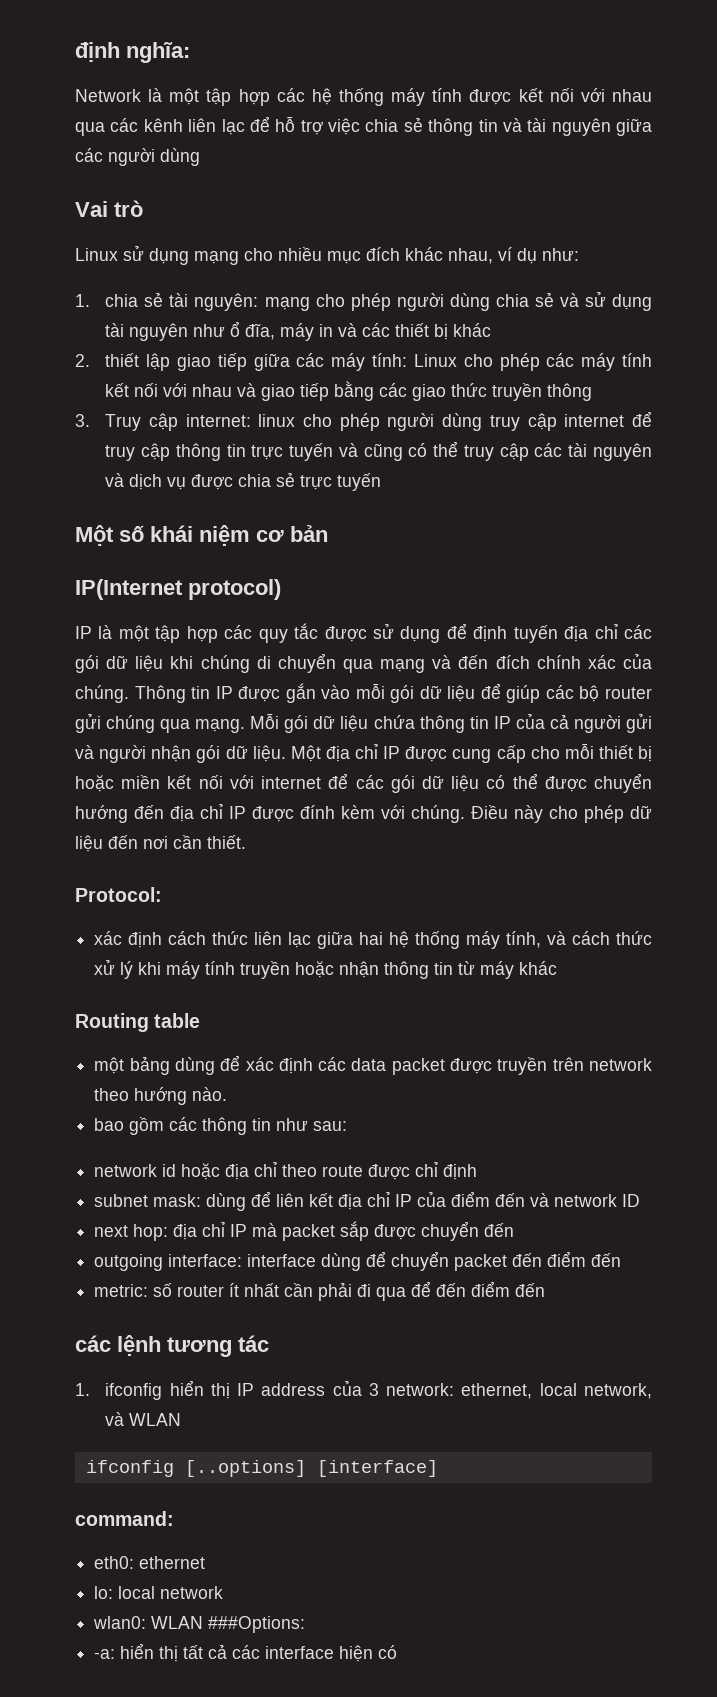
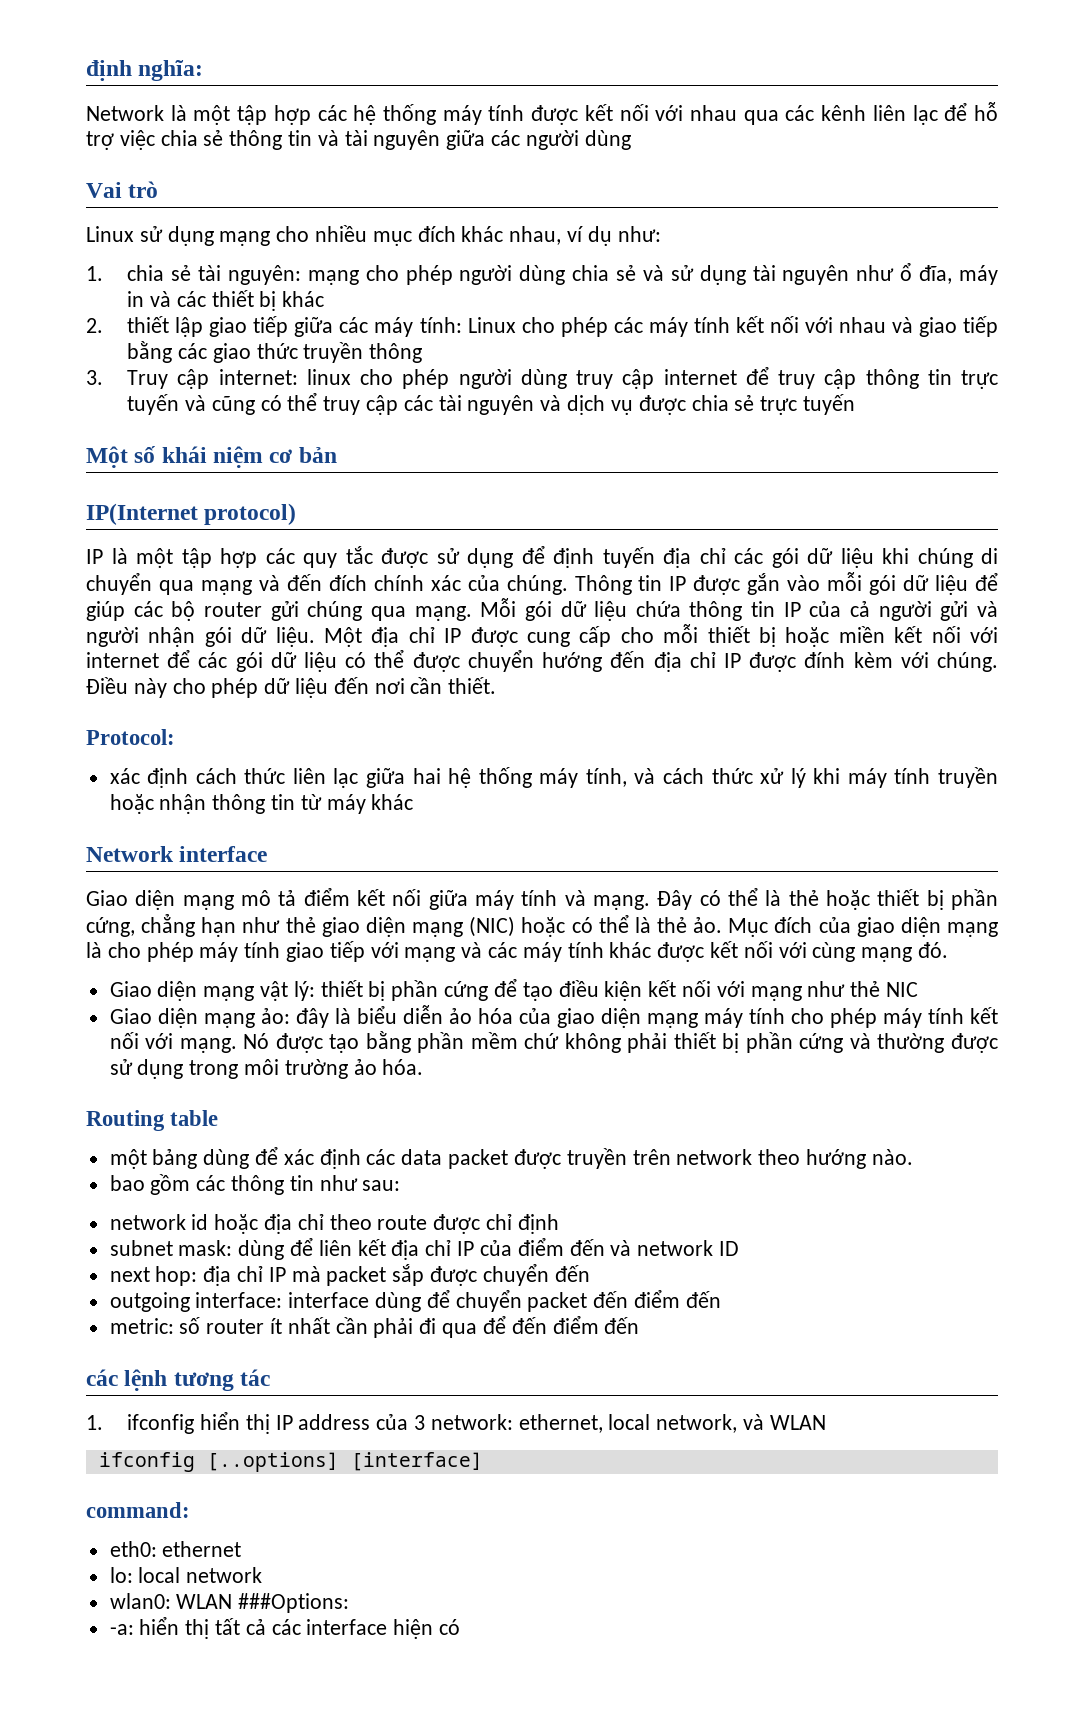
(558, 968) none -> [86,846,268,862] [86,888,999,910] [86,914,998,937] [86,941,949,962] [109,979,918,1001] [109,1005,999,1028] [109,1031,998,1053] [109,1059,424,1079] // Network interface // Giao diện mạng mô tả điểm kết nối giữa máy tính và mạng. Đây có thể là thẻ hoặc thiết bị phần cứng, chẳng hạn như thẻ giao diện mạng (NIC) hoặc có thể là thẻ ảo. Mục đích của giao diện mạng là cho phép máy tính giao tiếp với mạng và các máy tính khác được kết nối với cùng mạng đó. // Giao diện mạng vật lý: thiết bị phần cứng để tạo điều kiện kết nối với mạng như thẻ NIC // Giao diện mạng ảo: đây là biểu diễn ảo hóa của giao diện mạng máy tính cho phép máy tính kết nối với mạng. Nó được tạo bằng phần mềm chứ không phải thiết bị phần cứng và thường được sử dụng trong môi trường ảo hóa.

